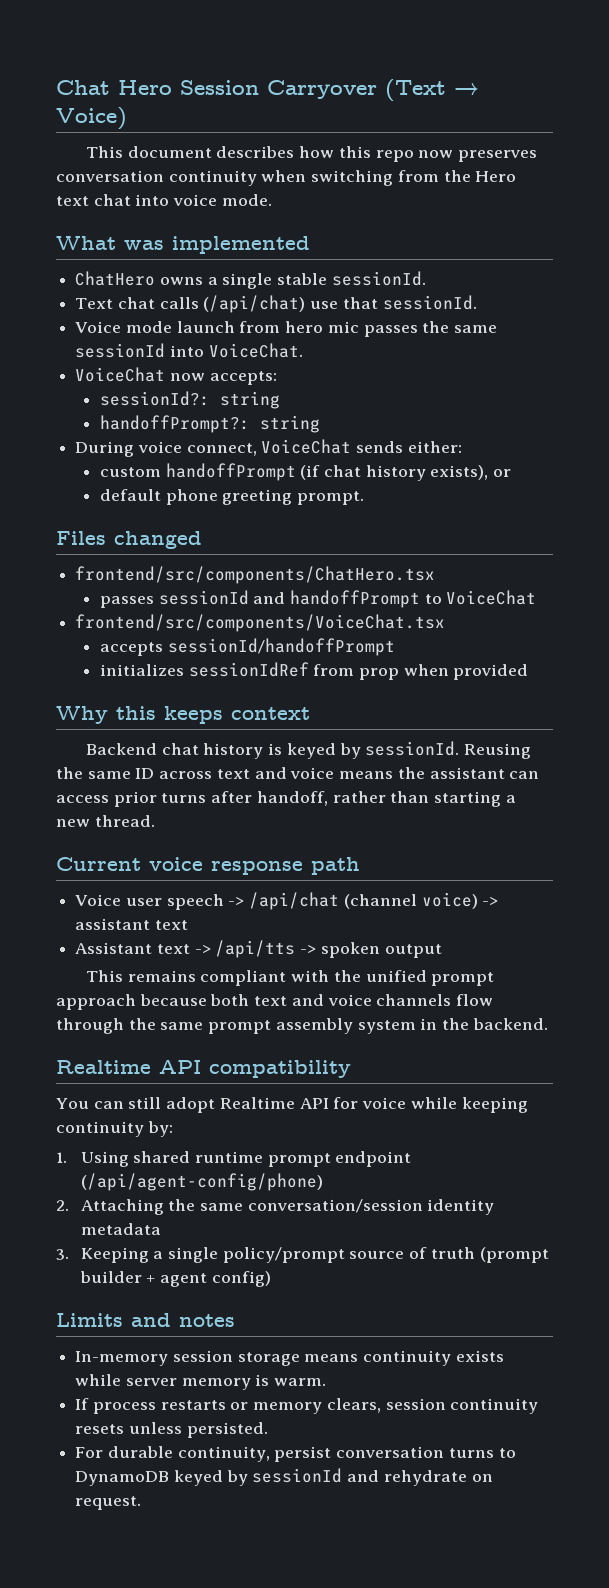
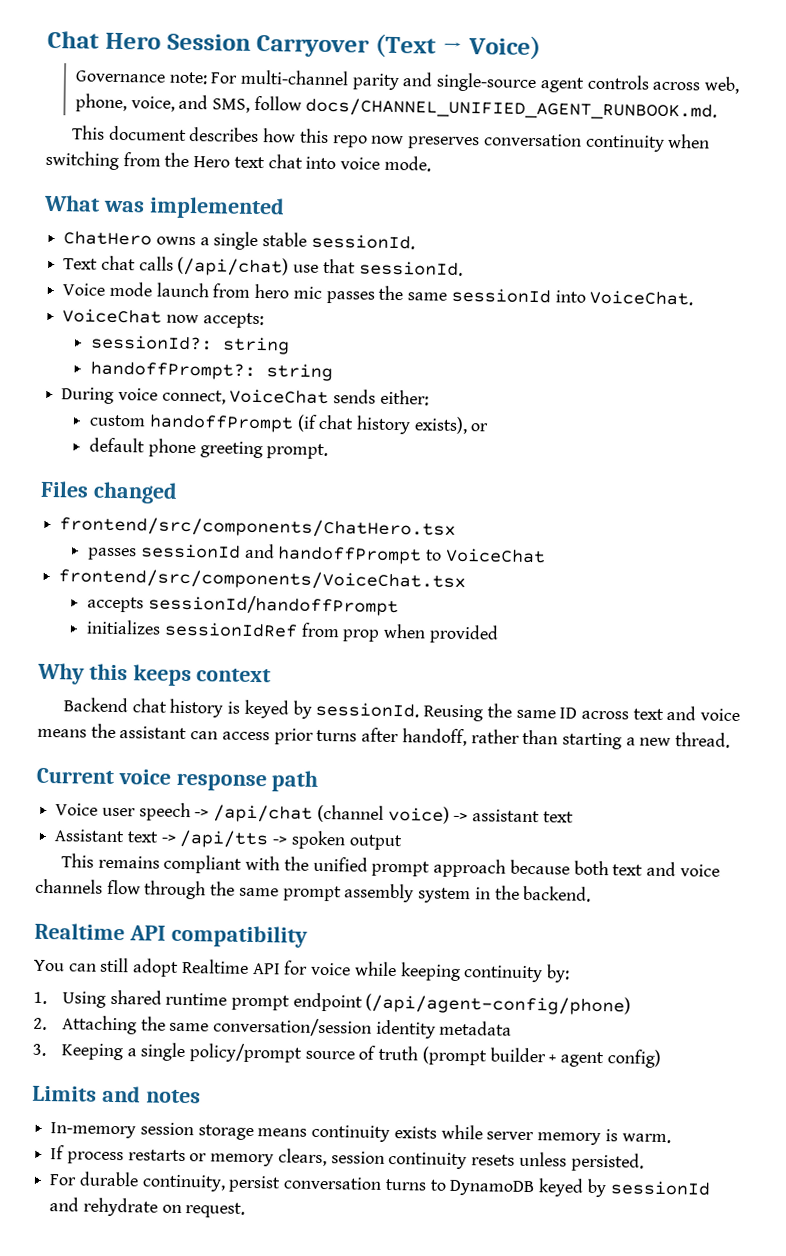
(127, 118) none -> [74,69,741,94] [74,93,718,121] // Governance note: For multi-channel parity and single-source agent controls across web, phone, voice, and SMS, follow docs/CHANNEL_UNIFIED_AGENT_RUNBOOK.md.

